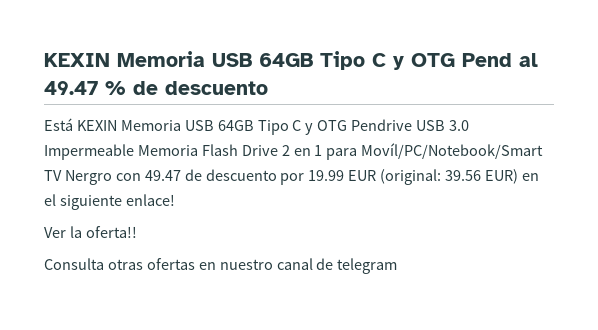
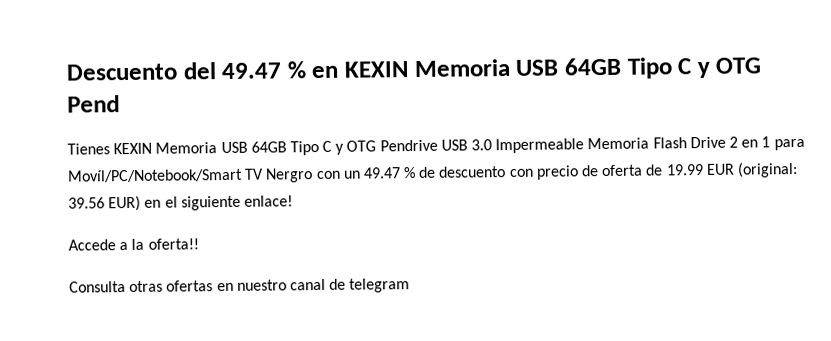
(44, 60) none -> [66,61,340,81] Descuento del 49.47 % en
[519,53,538,67] [44,81,268,95] [44,118,73,131] al 49.47 % de descuento // Está -> [67,143,110,155] // Tienes
[144,169,305,185] 49.47 de descuento por -> [342,164,664,180] un 49.47 % de descuento con precio de oferta de
[44,227,66,238] Ver -> [68,239,129,251] Accede a

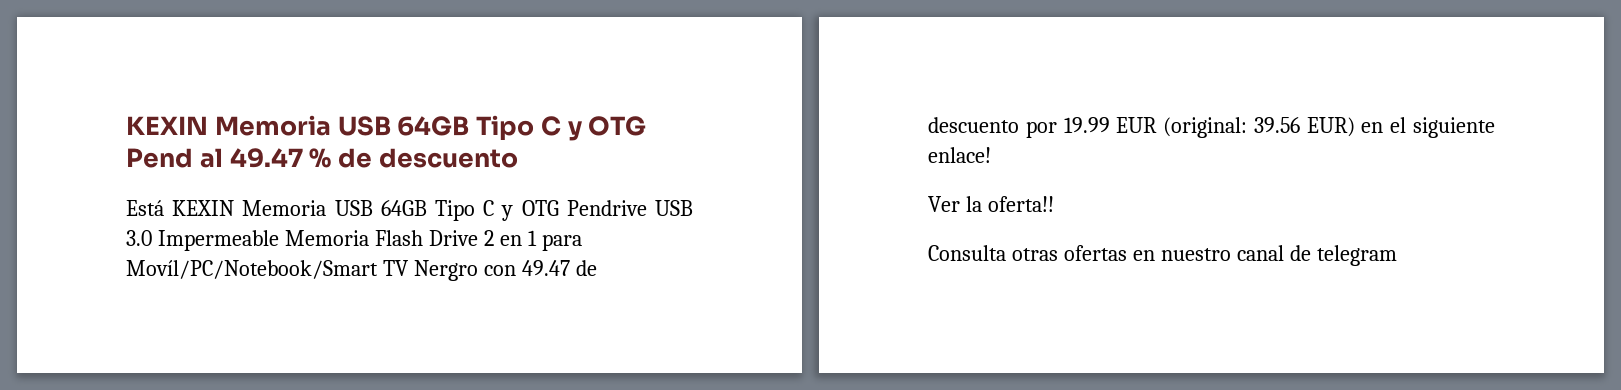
[66,61,340,81] Descuento del 49.47 % en -> (126, 125) none
[67,143,110,155] // Tienes -> [199,148,518,168] [126,200,164,216] al 49.47 % de descuento // Está
[342,164,664,180] un 49.47 % de descuento con precio de oferta de -> [521,260,597,276] [928,117,1057,138] 49.47 de descuento por
[68,239,129,251] Accede a -> [928,196,960,212] Ver

